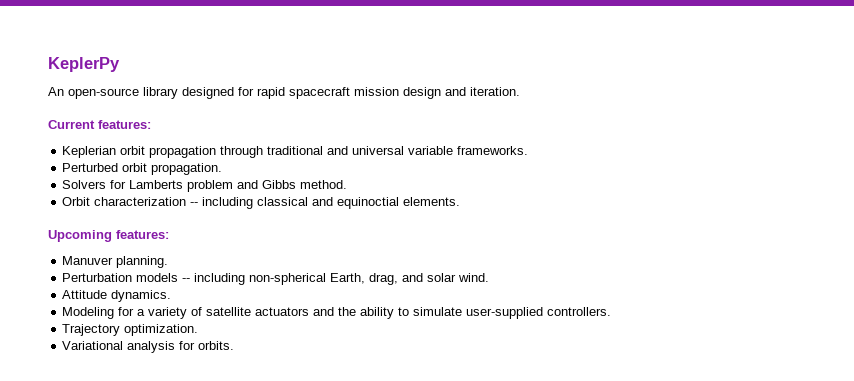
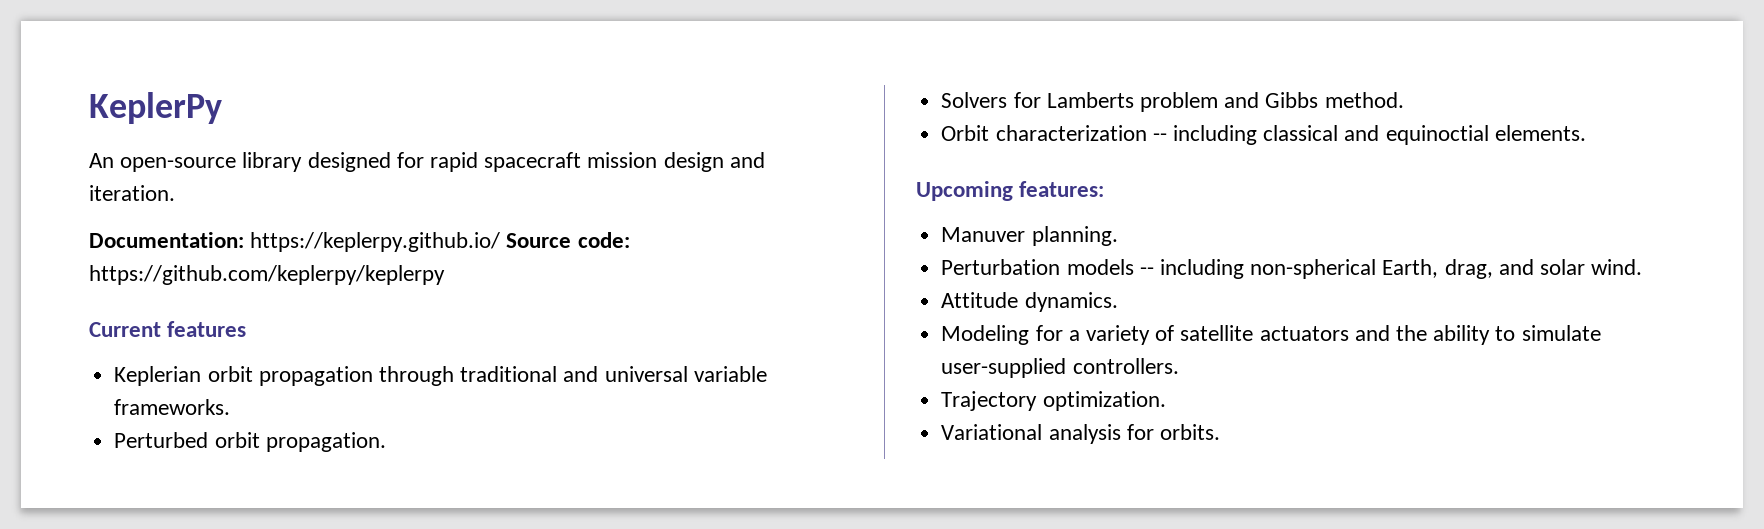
(520, 91) none -> [89,232,630,252] [89,265,445,285] // Documentation: https://keplerpy.github.io/ Source code: https://github.com/keplerpy/keplerpy
[98,120,151,129] features: -> [167,321,247,337] features

